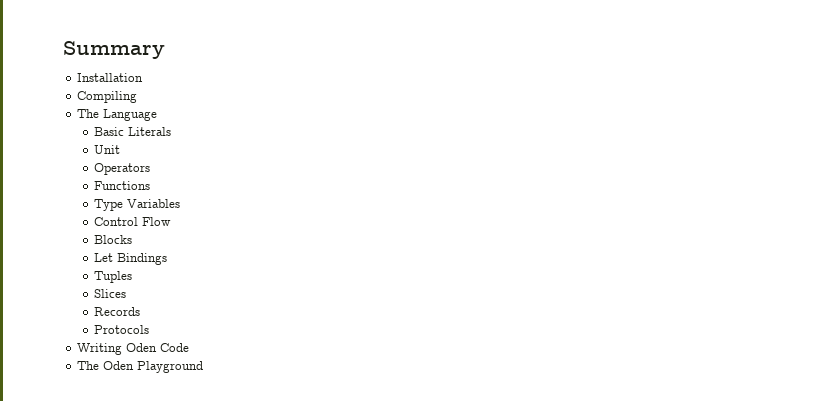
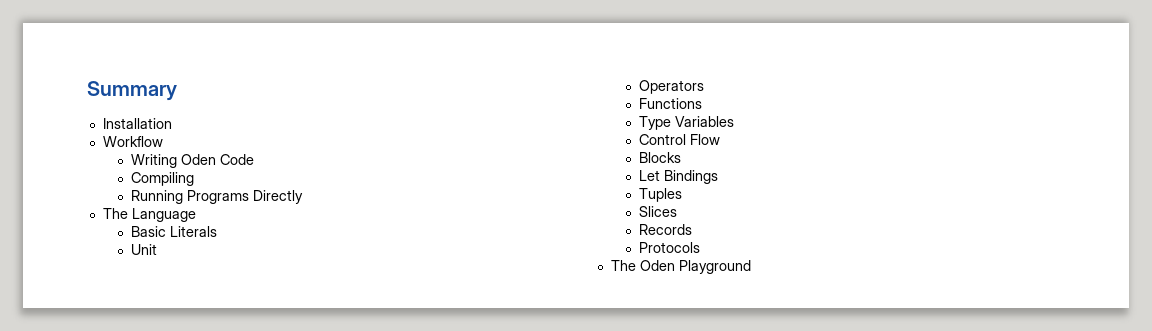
[77,91,138,103] Compiling -> [102,136,163,147] [130,154,254,168] [130,172,194,186] [130,190,303,204] Workflow // Writing Oden Code // Compiling // Running Programs Directly
[77,343,190,355] // Writing Oden Code -> (700, 247) none

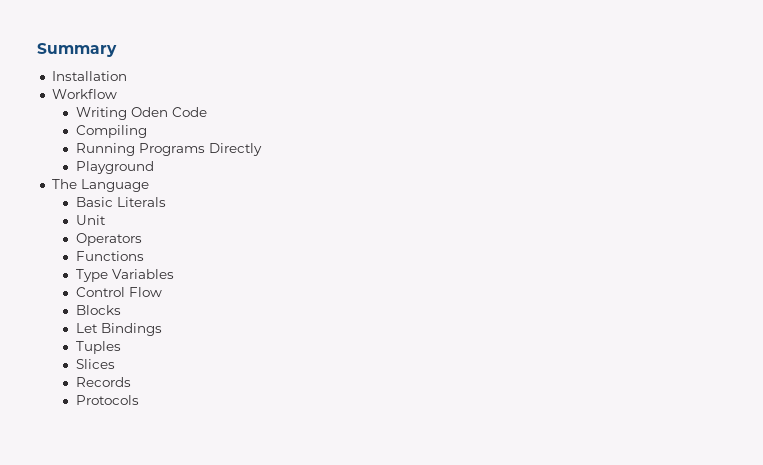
(303, 197) none -> [75,161,154,174] // Playground
[610,260,751,274] // The Oden Playground -> (139, 400) none

